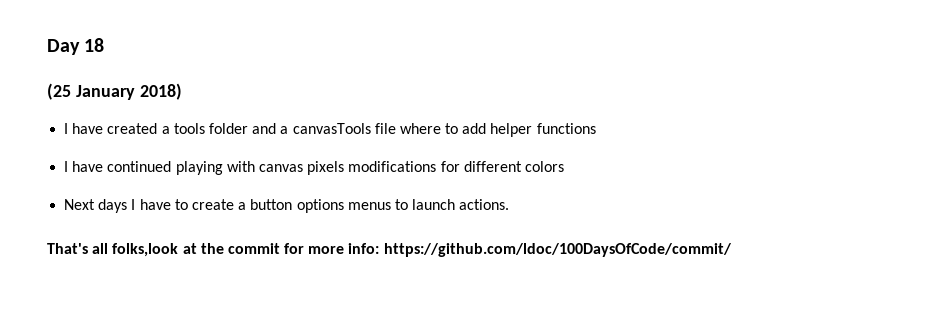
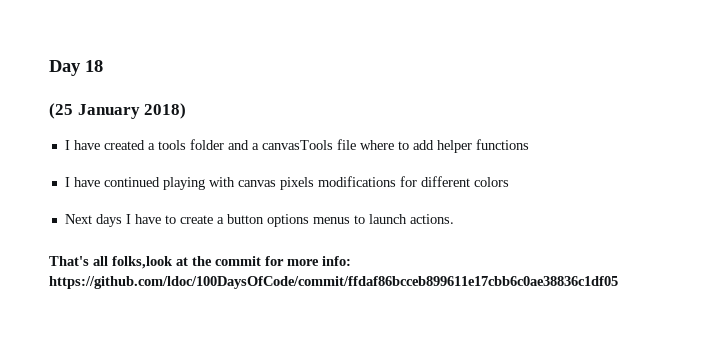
[383,243,732,257] https://github.com/ldoc/100DaysOfCode/commit/ -> [49,276,618,289] https://github.com/ldoc/100DaysOfCode/commit/ffdaf86bcceb899611e17cbb6c0ae38836c1df05

